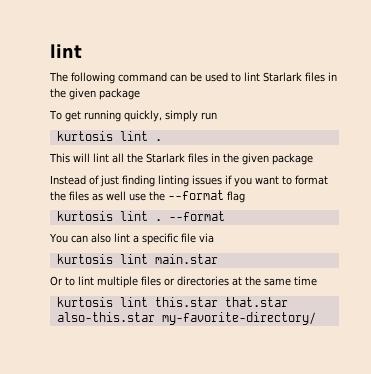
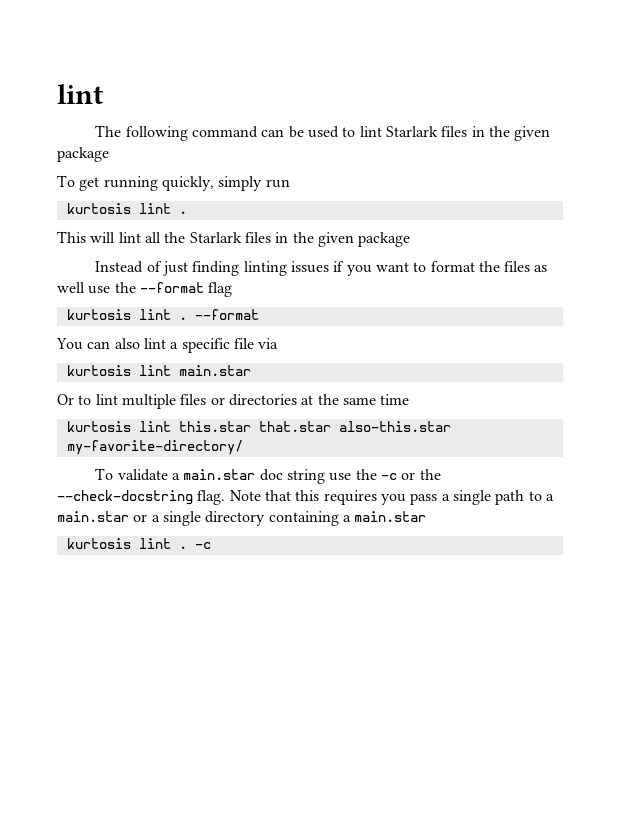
(316, 318) none -> [95,468,441,484] [57,490,554,505] [57,511,427,526] [66,538,211,549] // To validate a main.star doc string use the -c or the --check-docstring flag. Note that this requires you pass a single path to a main.star or a single directory containing a main.star // kurtosis lint . -c

